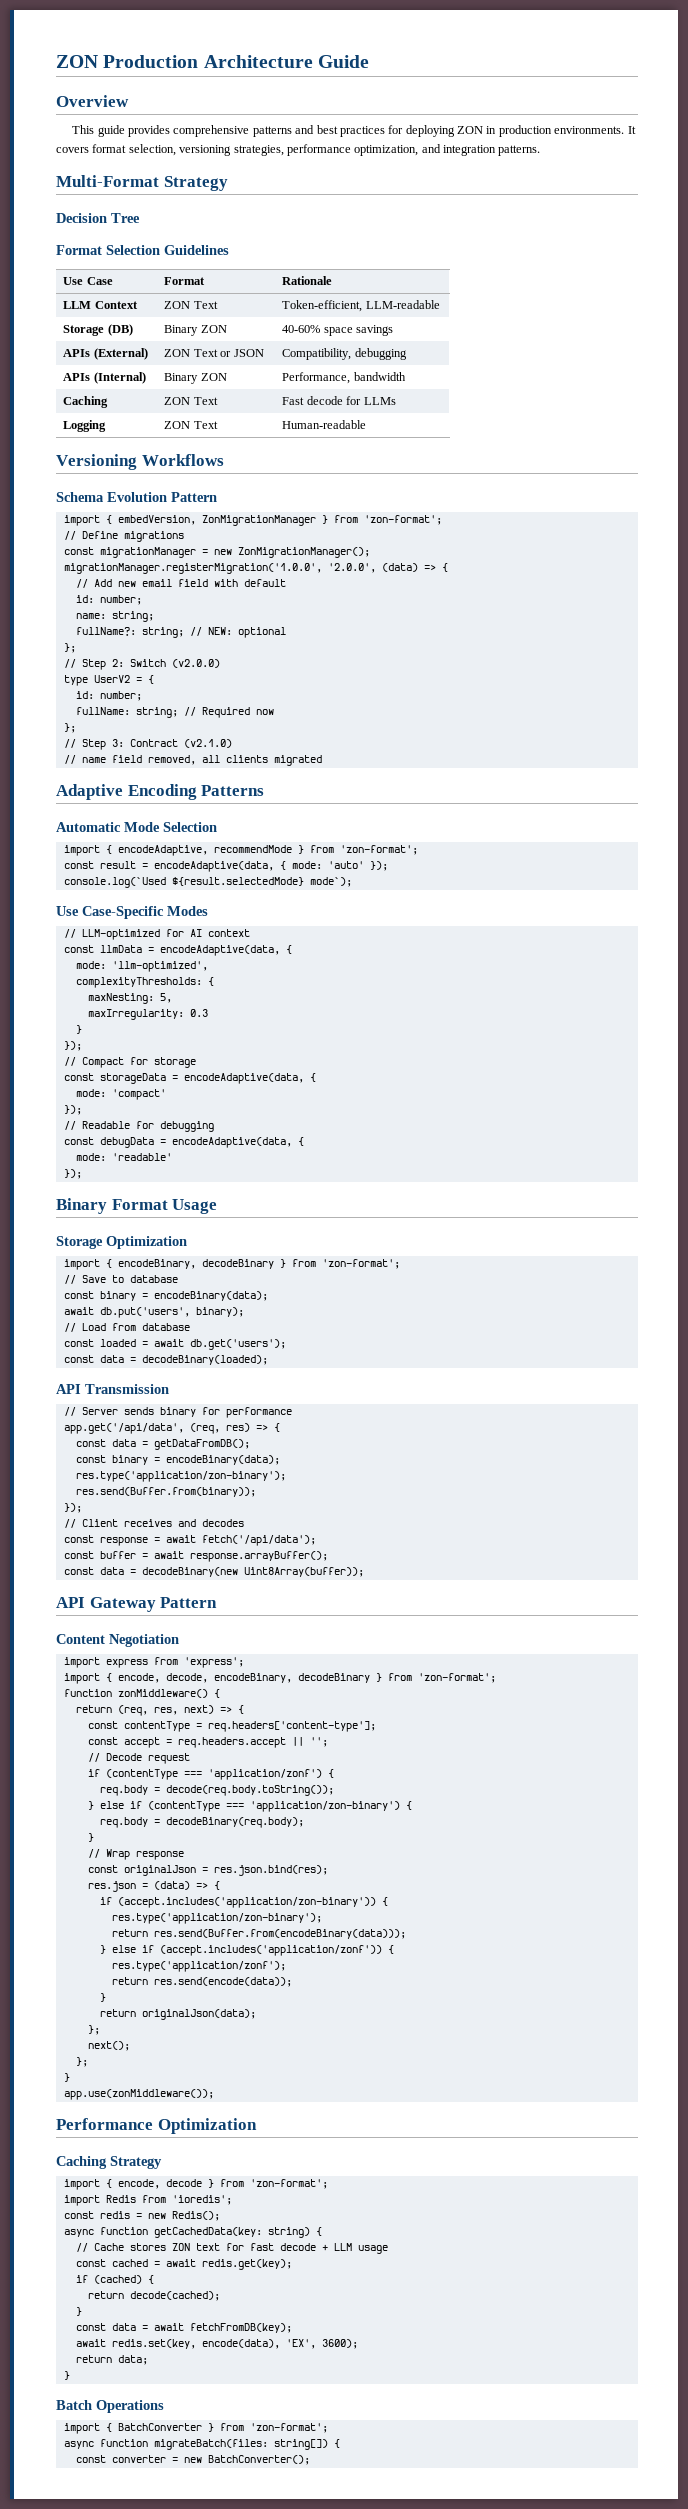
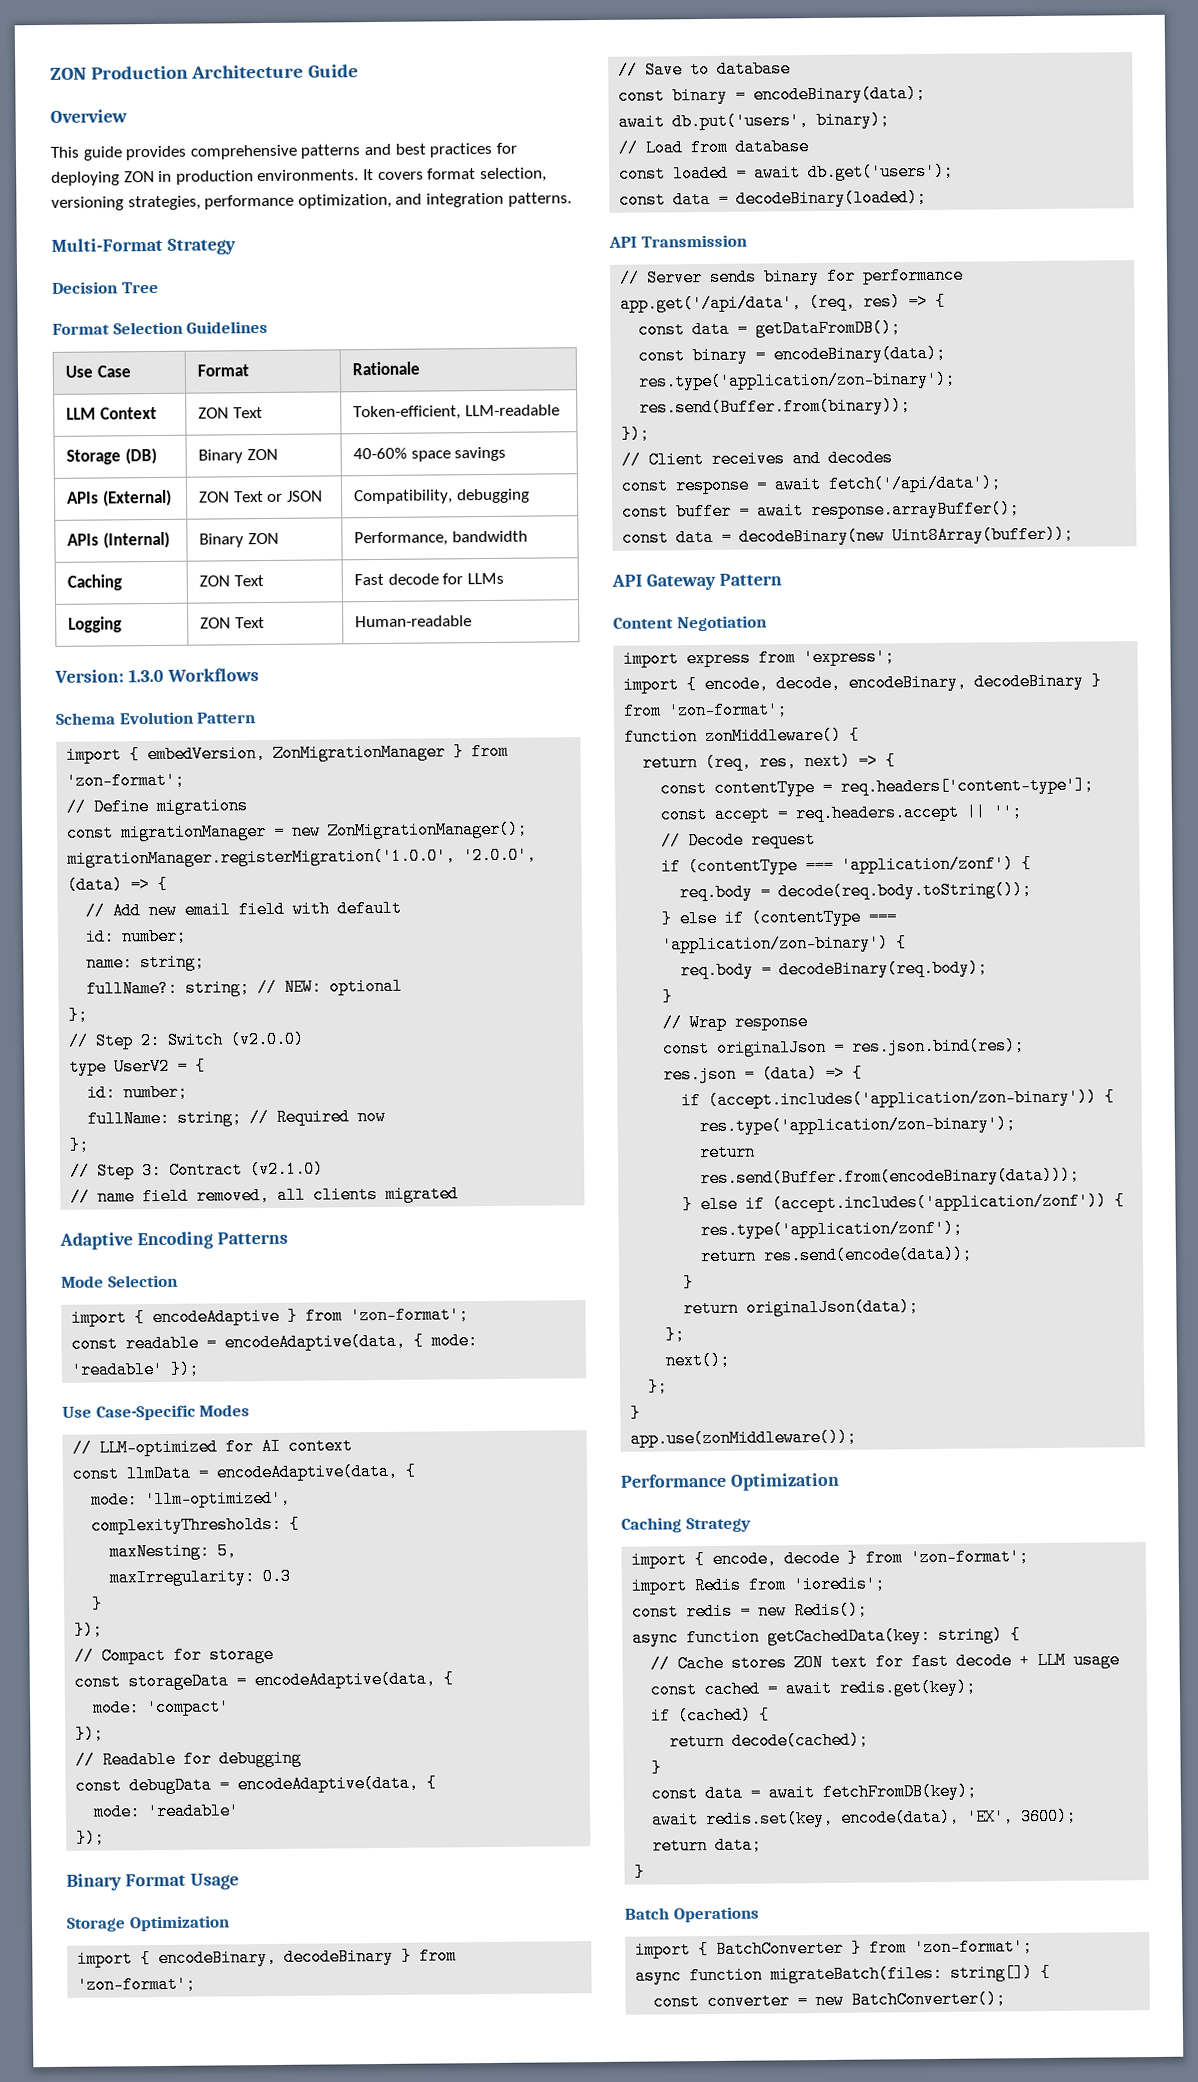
[56,454,137,470] Versioning -> [54,668,164,683] Version: 1.3.0
[56,822,121,832] Automatic -> (288, 1238) none
[117,845,292,856] encodeAdaptive, recommendMode -> [152,1307,281,1327] encodeAdaptive
[99,861,136,869] result -> [125,1334,200,1353] readable
[327,861,388,871] [63,877,352,888] 'auto' }); // console.log(`Used ${result.selectedMode} mode`); -> [71,1360,201,1379] 'readable' });

